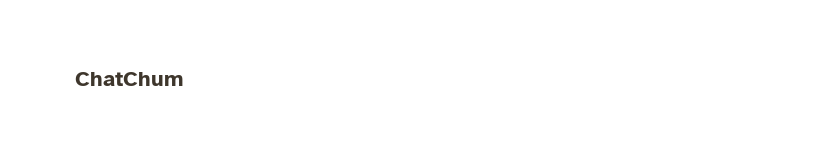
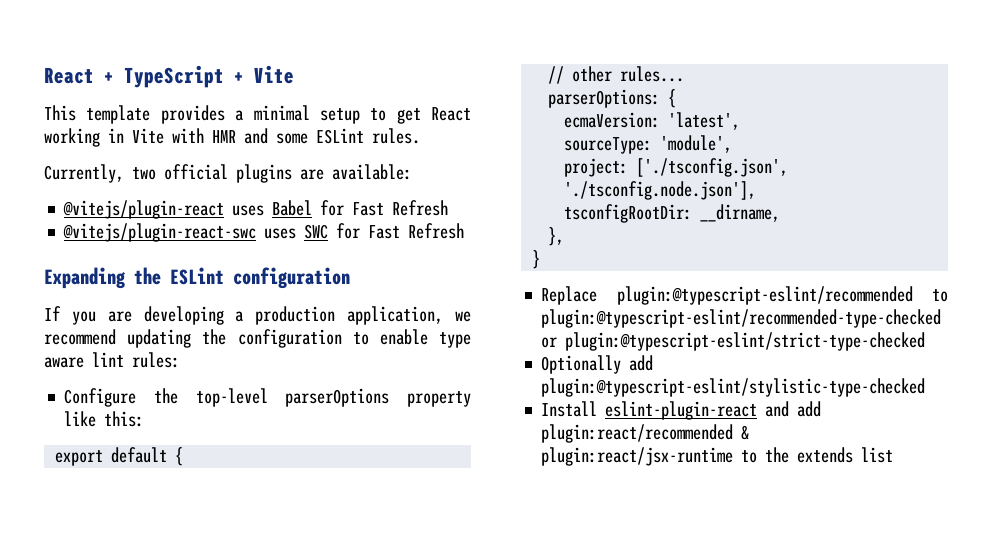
[75,72,183,86] ChatChum -> [44,65,294,88] [44,105,471,124] [44,128,420,147] [44,164,412,183] [63,200,449,219] [63,223,465,242] [44,267,350,289] [44,306,471,325] [44,329,472,348] [44,352,180,368] [64,388,471,407] [64,411,145,427] [55,447,184,466] [548,66,685,84] [548,89,677,108] [564,112,741,130] [564,135,733,154] [564,158,789,177] [564,181,757,200] [564,204,781,223] [548,227,565,246] [532,250,541,269] [541,286,948,305] [541,309,942,328] [541,332,926,351] [541,355,654,374] [541,378,926,397] [541,401,822,420] [541,424,750,443] [541,447,894,466] React + TypeScript + Vite // This template provides a minimal setup to get React working in Vite with HMR and some ESLint rules. // Currently, two official plugins are available: // @vitejs/plugin-react uses Babel for Fast Refresh // @vitejs/plugin-react-swc uses SWC for Fast Refresh // Expanding the ESLint configuration // If you are developing a production application, we recommend updating the configuration to enable type aware lint rules: // Configure the top-level parserOptions property like this: // export default { // // other rules... // parserOptions: { // ecmaVersion: 'latest', // sourceType: 'module', // project: ['./tsconfig.json', './tsconfig.node.json'], // tsconfigRootDir: __dirname, // }, // } // Replace plugin:@typescript-eslint/recommended to plugin:@typescript-eslint/recommended-type-checked or plugin:@typescript-eslint/strict-type-checked // Optionally add plugin:@typescript-eslint/stylistic-type-checked // Install eslint-plugin-react and add plugin:react/recommended & plugin:react/jsx-runtime to the extends list

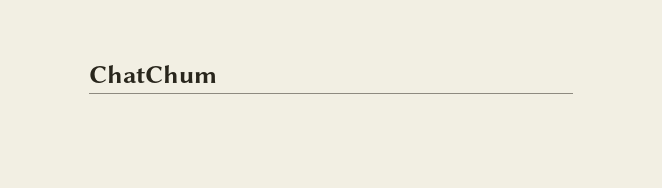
[44,65,294,88] [44,105,471,124] [44,128,420,147] [44,164,412,183] [63,200,449,219] [63,223,465,242] [44,267,350,289] [44,306,471,325] [44,329,472,348] [44,352,180,368] [64,388,471,407] [64,411,145,427] [55,447,184,466] [548,66,685,84] [548,89,677,108] [564,112,741,130] [564,135,733,154] [564,158,789,177] [564,181,757,200] [564,204,781,223] [548,227,565,246] [532,250,541,269] [541,286,948,305] [541,309,942,328] [541,332,926,351] [541,355,654,374] [541,378,926,397] [541,401,822,420] [541,424,750,443] [541,447,894,466] React + TypeScript + Vite // This template provides a minimal setup to get React working in Vite with HMR and some ESLint rules. // Currently, two official plugins are available: // @vitejs/plugin-react uses Babel for Fast Refresh // @vitejs/plugin-react-swc uses SWC for Fast Refresh // Expanding the ESLint configuration // If you are developing a production application, we recommend updating the configuration to enable type aware lint rules: // Configure the top-level parserOptions property like this: // export default { // // other rules... // parserOptions: { // ecmaVersion: 'latest', // sourceType: 'module', // project: ['./tsconfig.json', './tsconfig.node.json'], // tsconfigRootDir: __dirname, // }, // } // Replace plugin:@typescript-eslint/recommended to plugin:@typescript-eslint/recommended-type-checked or plugin:@typescript-eslint/strict-type-checked // Optionally add plugin:@typescript-eslint/stylistic-type-checked // Install eslint-plugin-react and add plugin:react/recommended & plugin:react/jsx-runtime to the extends list -> [89,65,217,83] ChatChum

